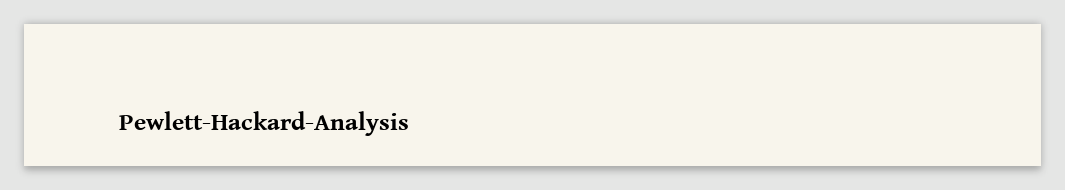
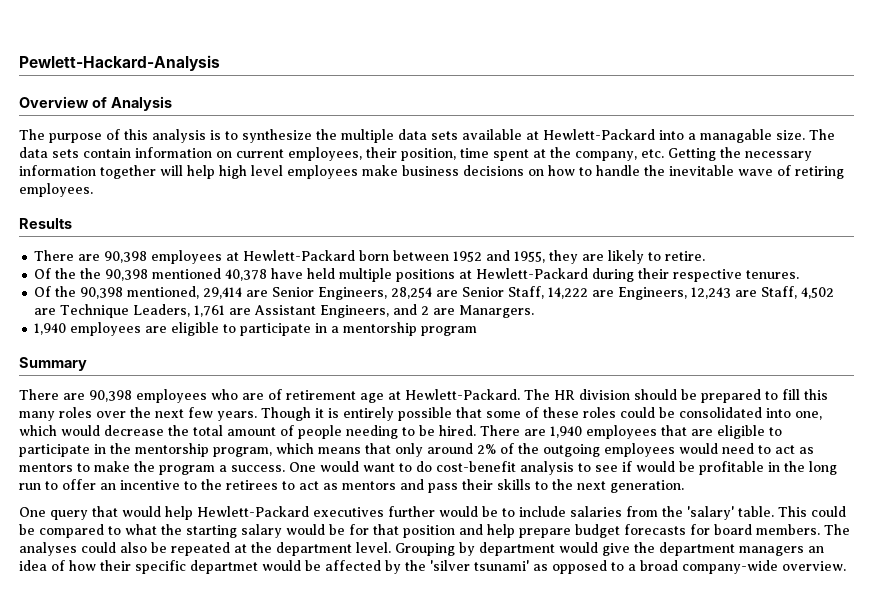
(409, 123) none -> [19,96,172,111] [19,129,835,143] [19,147,812,161] [19,165,844,179] [19,183,93,197] [19,218,72,229] [34,250,706,264] [34,268,800,282] [34,286,835,300] [34,304,535,318] [34,322,478,336] [19,357,87,371] [19,389,828,403] [19,407,822,421] [19,425,782,439] [19,443,814,457] [19,461,837,475] [19,479,684,493] [19,506,846,520] [19,524,850,538] [19,542,824,556] [19,560,846,574] // Overview of Analysis // The purpose of this analysis is to synthesize the multiple data sets available at Hewlett-Packard into a managable size. The data sets contain information on current employees, their position, time spent at the company, etc. Getting the necessary information together will help high level employees make business decisions on how to handle the inevitable wave of retiring employees. // Results // There are 90,398 employees at Hewlett-Packard born between 1952 and 1955, they are likely to retire. // Of the the 90,398 mentioned 40,378 have held multiple positions at Hewlett-Packard during their respective tenures. // Of the 90,398 mentioned, 29,414 are Senior Engineers, 28,254 are Senior Staff, 14,222 are Engineers, 12,243 are Staff, 4,502 are Technique Leaders, 1,761 are Assistant Engineers, and 2 are Manargers. // 1,940 employees are eligible to participate in a mentorship program // Summary // There are 90,398 employees who are of retirement age at Hewlett-Packard. The HR division should be prepared to fill this many roles over the next few years. Though it is entirely possible that some of these roles could be consolidated into one, which would decrease the total amount of people needing to be hired. There are 1,940 employees that are eligible to participate in the mentorship program, which means that only around 2% of the outgoing employees would need to act as mentors to make the program a success. One would want to do cost-benefit analysis to see if would be profitable in the long run to offer an incentive to the retirees to act as mentors and pass their skills to the next generation. // One query that would help Hewlett-Packard executives further would be to include salaries from the 'salary' table. This could be compared to what the starting salary would be for that position and help prepare budget forecasts for board members. The analyses could also be repeated at the department level. Grouping by department would give the department managers an idea of how their specific departmet would be affected by the 'silver tsunami' as opposed to a broad company-wide overview.

